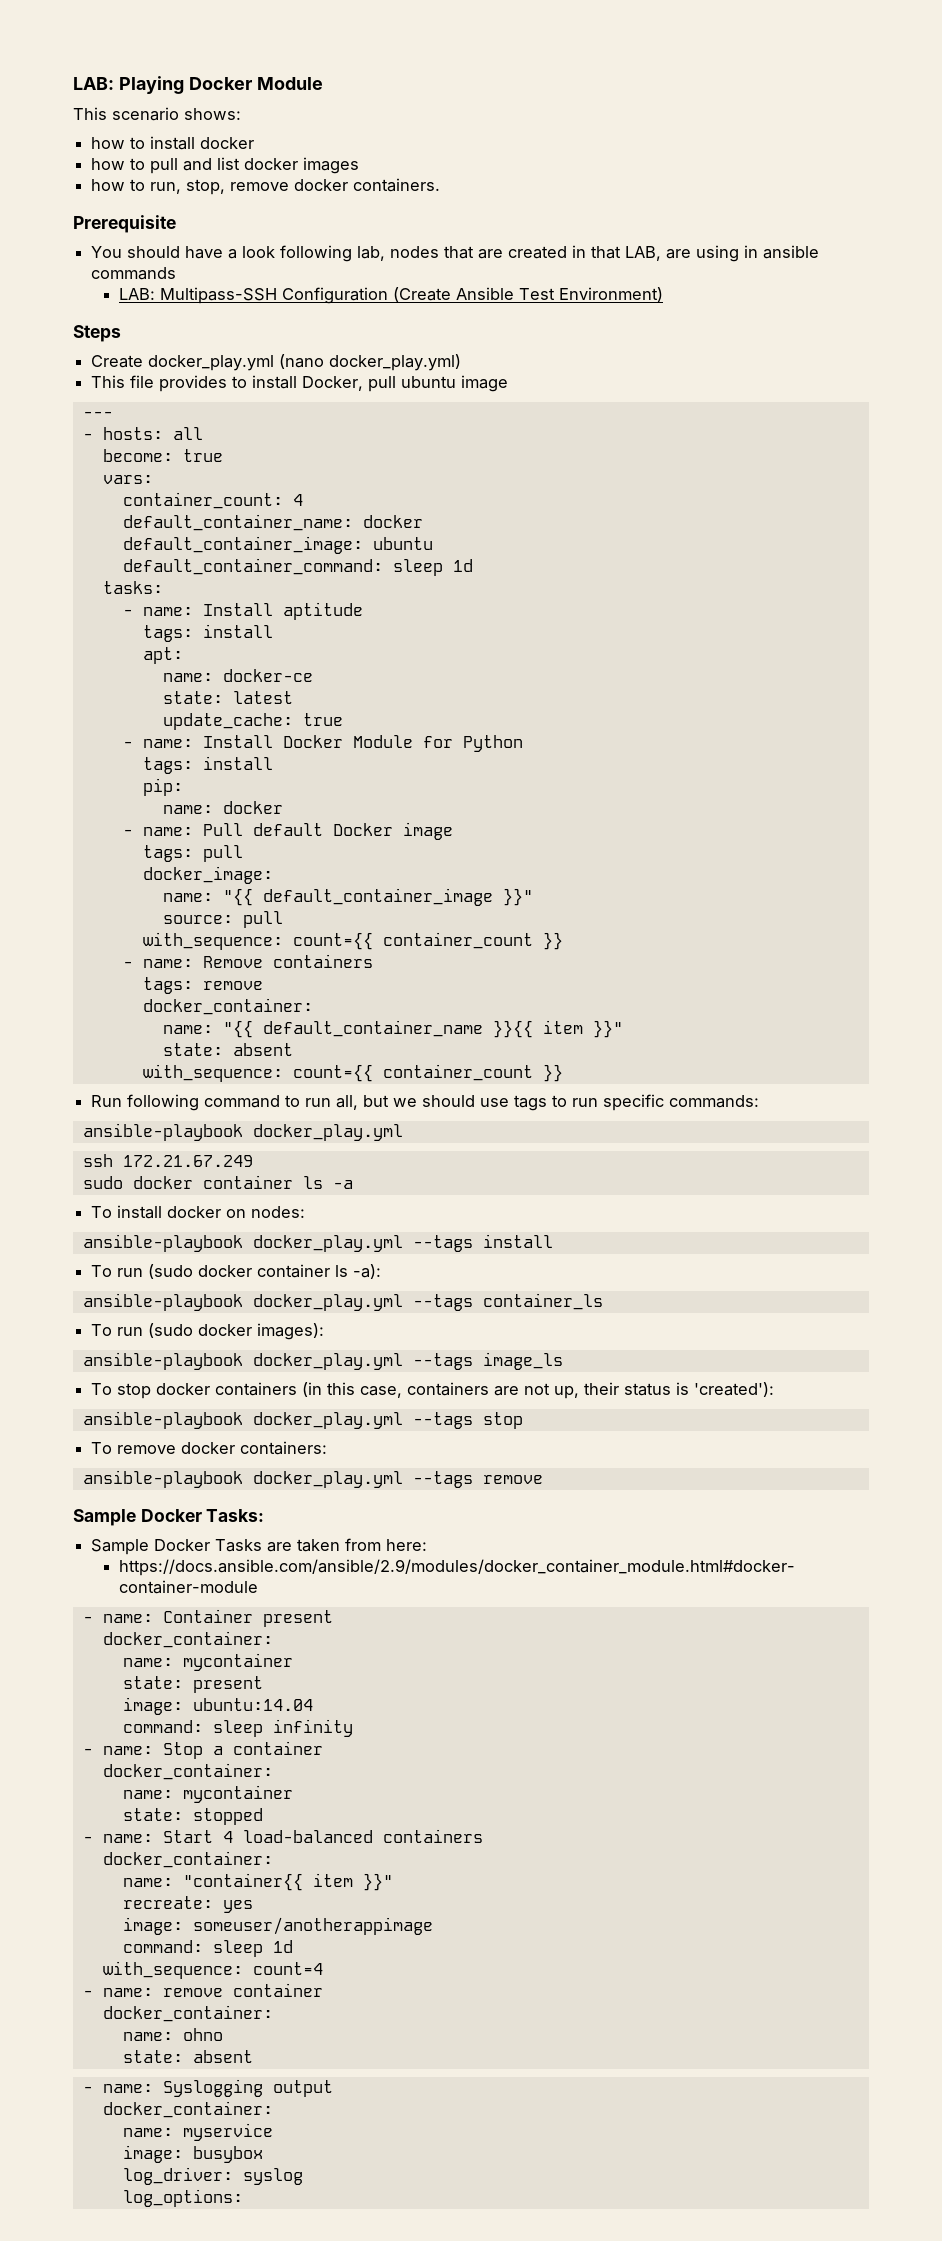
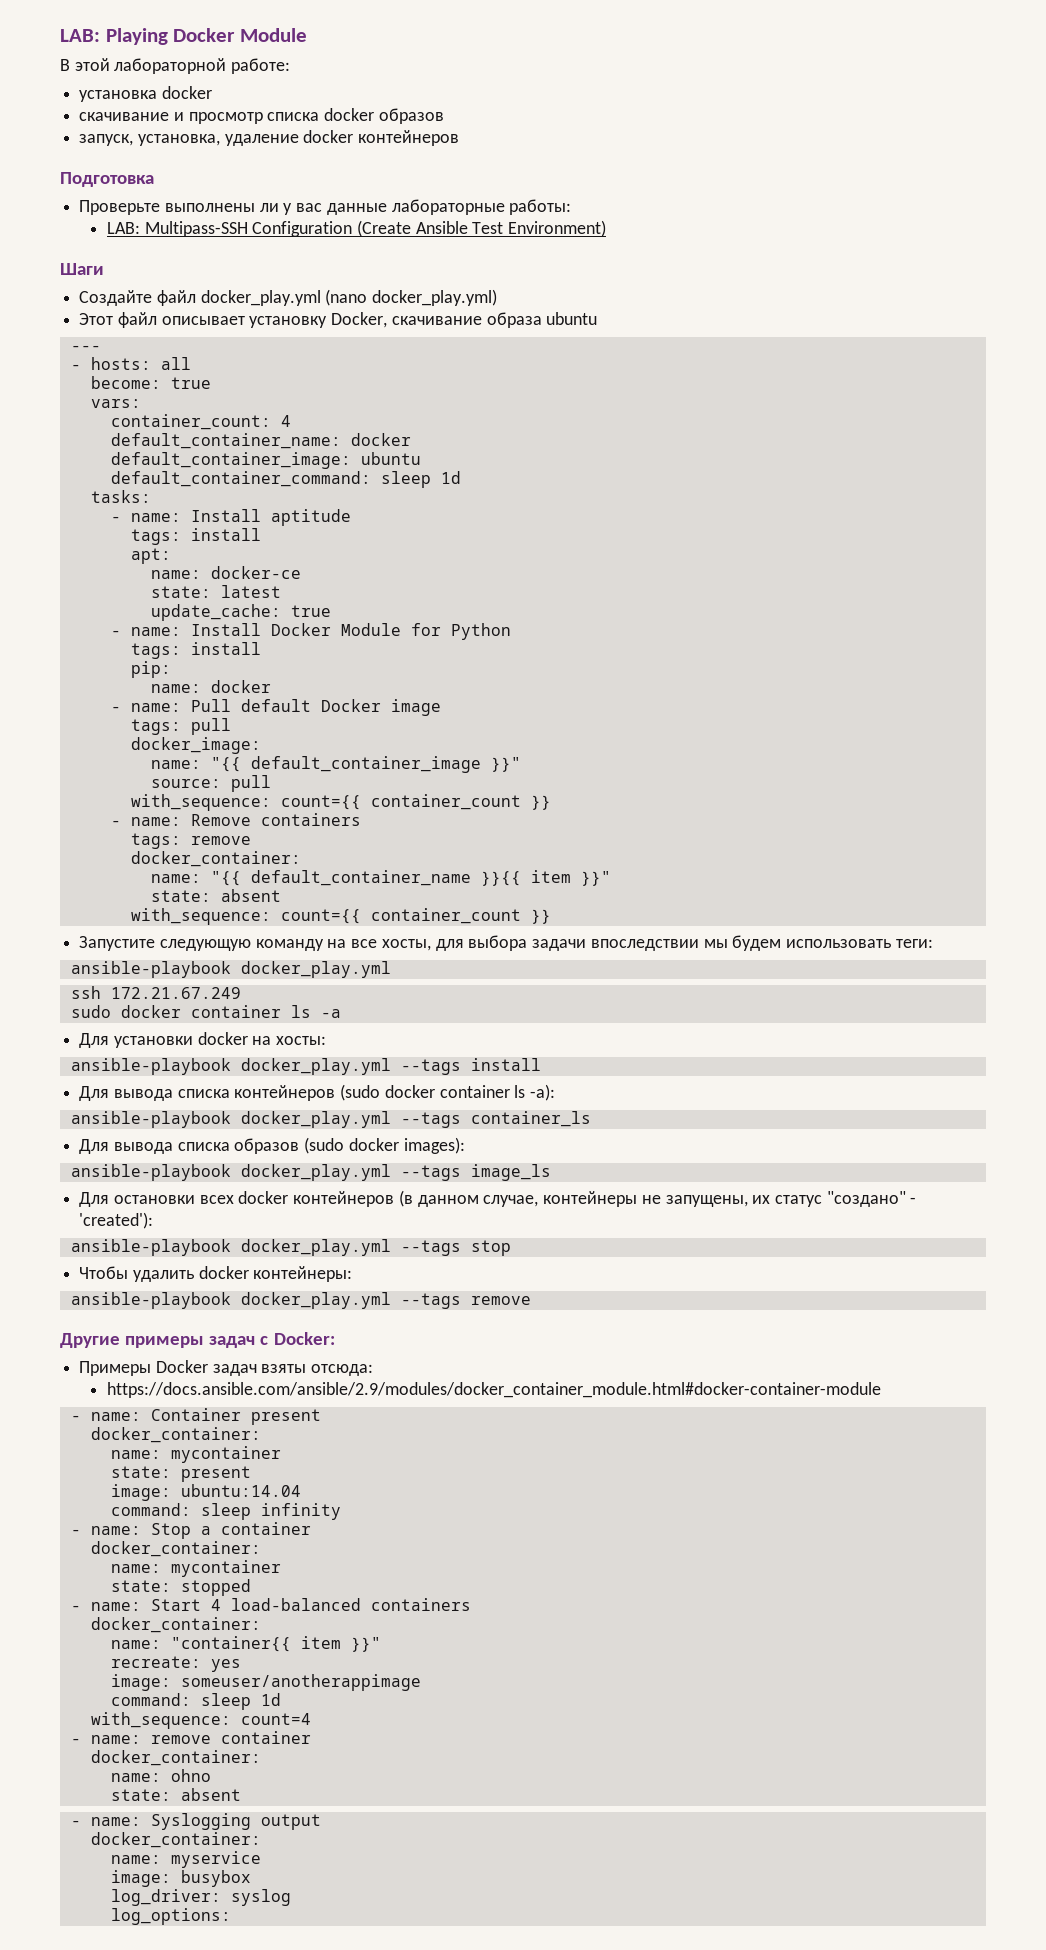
[73,107,241,121] [91,136,255,150] [91,157,360,174] [91,178,441,195] [73,215,176,233] [91,245,820,262] [91,267,177,280] This scenario shows: // how to install docker // how to pull and list docker images // how to run, stop, remove docker containers. // Prerequisite // You should have a look following lab, nodes that are created in that LAB, are using in ansible commands -> [60,58,291,74] [79,86,212,102] [79,108,444,124] [79,130,460,146] [60,172,154,187] [79,199,572,215] В этой лабораторной работе: // установка docker // скачивание и просмотр списка docker образов // запуск, установка, удаление docker контейнеров // Подготовка // Проверьте выполнены ли у вас данные лабораторные работы:
[73,325,121,342] [91,355,144,368] Steps // Create -> [60,263,104,275] [79,290,196,306] Шаги // Создайте файл
[91,375,509,392] This file provides to install Docker, pull ubuntu image -> [79,312,598,328] Этот файл описывает установку Docker, скачивание образа ubuntu
[91,1094,760,1111] Run following command to run all, but we should use tags to run specific commands: -> [79,935,933,951] Запустите следующую команду на все хосты, для выбора задачи впоследствии мы будем использовать теги:
[91,1205,306,1219] To install docker on nodes: -> [79,1032,327,1048] Для установки docker на хосты:
[91,1265,144,1277] To run -> [79,1085,336,1101] Для вывода списка контейнеров
[91,1324,144,1336] To run -> [79,1138,300,1154] Для вывода списка образов
[91,1382,690,1399] To stop docker containers (in this case, containers are not up, their status is -> [79,1190,917,1207] Для остановки всех docker контейнеров (в данном случае, контейнеры не запущены, их статус "создано" -
[91,1441,328,1455] To remove docker containers: -> [79,1266,353,1282] Чтобы удалить docker контейнеры:
[73,1509,265,1526] [91,1538,428,1555] Sample Docker Tasks: // Sample Docker Tasks are taken from here: -> [60,1332,335,1348] [79,1360,374,1376] Другие примеры задач с Docker: // Примеры Docker задач взяты отсюда:

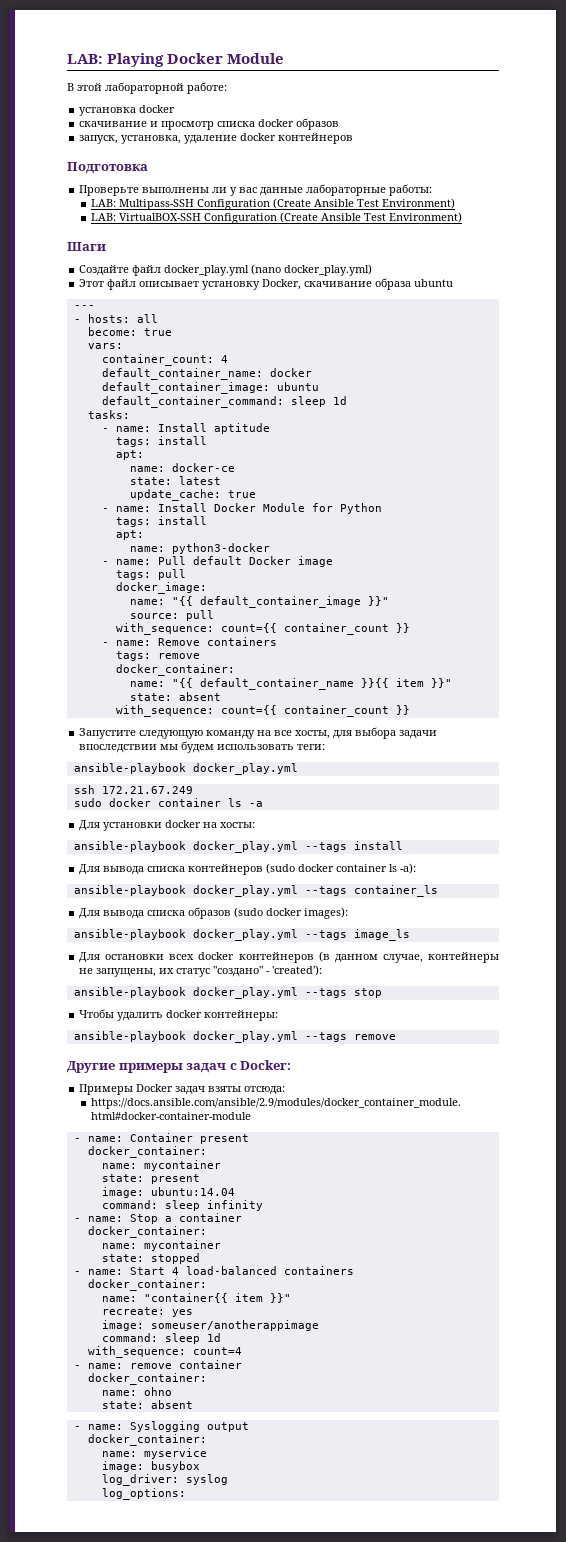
(607, 228) none -> [91,212,463,224] // LAB: VirtualBOX-SSH Configuration (Create Ansible Test Environment)
[130,661,171,678] [150,680,271,693] pip: // name: docker -> [115,530,144,540] [129,543,270,554] apt: // name: python3-docker

